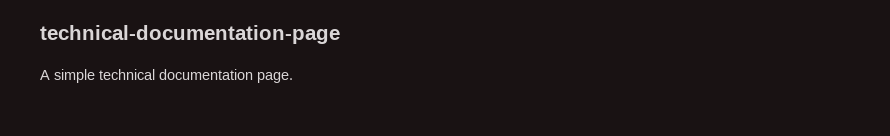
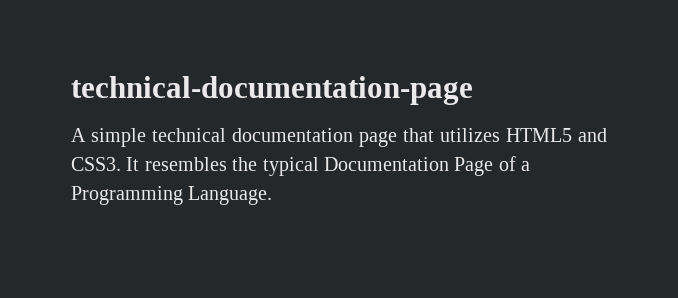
[257,72,293,83] page. -> [359,128,607,147] [71,156,531,176] [71,186,273,205] page that utilizes HTML5 and CSS3. It resembles the typical Documentation Page of a Programming Language.

